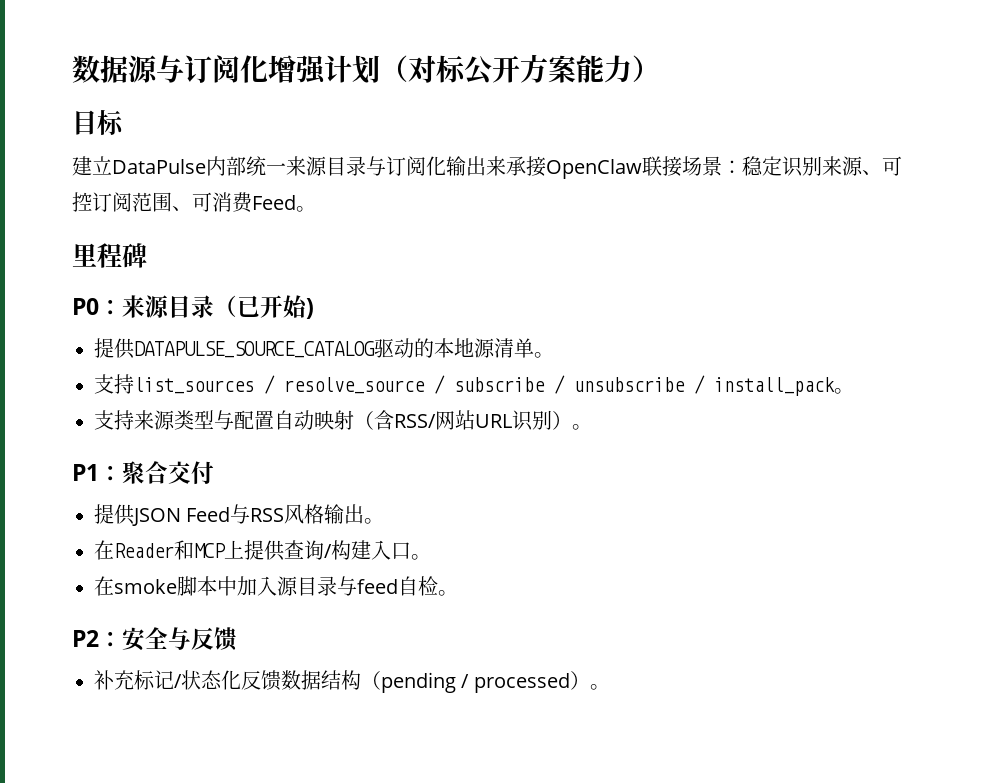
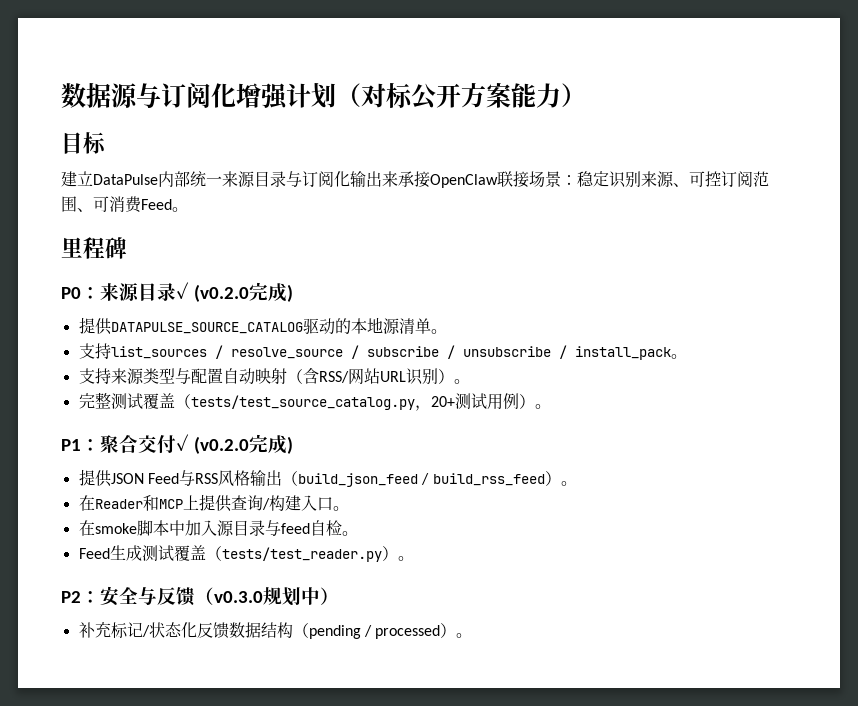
[214,295,308,318] （已开始 -> [176,282,287,302] ✓ (v0.2.0完成
(592, 427) none -> [78,392,551,411] // 完整测试覆盖（tests/test_source_catalog.py，20+测试用例）。
(214, 473) none -> [176,434,293,454] ✓ (v0.2.0完成)
(365, 514) none -> [281,471,561,487] （build_json_feed / build_rss_feed）
(458, 593) none -> [78,545,414,562] // Feed生成测试覆盖（tests/test_reader.py）。
(237, 639) none -> [195,587,339,606] （v0.3.0规划中）

